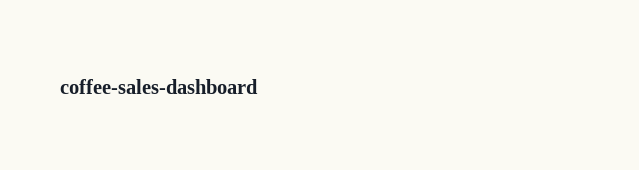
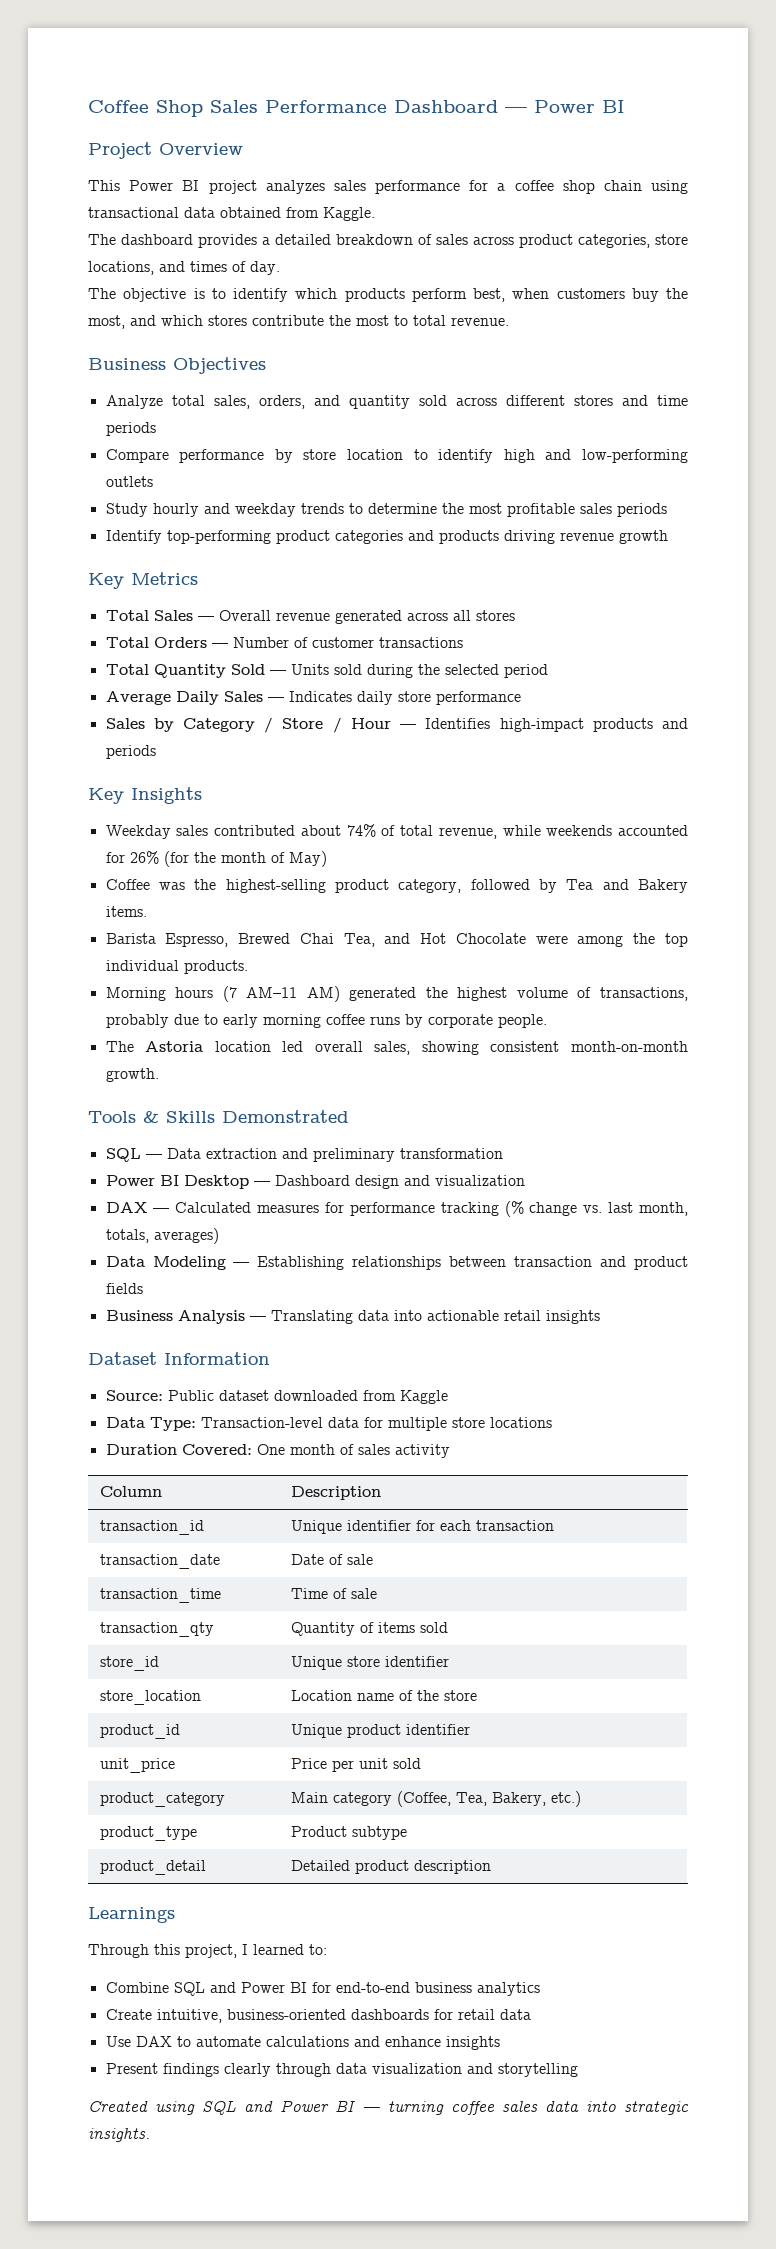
[60,79,258,94] coffee-sales-dashboard -> [88,100,625,117] [88,142,243,159] [88,180,688,194] [88,207,375,221] [88,234,688,248] [88,261,280,275] [88,288,688,302] [88,315,509,329] [88,357,266,374] [105,395,688,409] [105,422,156,436] [105,449,689,463] [105,476,153,487] [105,503,667,517] [105,530,668,544] [88,572,198,589] [105,610,515,624] [105,637,463,648] [105,664,548,678] [105,691,521,705] [105,717,688,733] [105,745,156,759] [88,787,202,804] [105,824,688,839] [105,851,327,867] [105,879,688,893] [105,906,147,917] [105,933,688,947] [105,960,248,974] [105,986,688,1002] [105,1014,547,1028] [105,1041,688,1055] [105,1068,159,1082] [88,1110,349,1123] [105,1148,503,1162] [105,1175,525,1189] [105,1201,689,1217] [105,1228,219,1244] [105,1256,688,1270] [105,1283,143,1294] [105,1310,600,1324] [88,1352,270,1365] [105,1390,448,1404] [105,1417,552,1431] [105,1444,450,1458] [99,1486,162,1497] [290,1486,381,1500] [99,1520,204,1535] [290,1520,554,1534] [99,1554,220,1569] [290,1554,373,1565] [99,1588,221,1603] [290,1588,377,1599] [99,1622,214,1637] [290,1622,448,1636] [99,1656,159,1671] [290,1656,449,1670] [99,1690,201,1705] [290,1690,477,1701] [99,1724,180,1739] [290,1724,470,1738] [99,1758,175,1773] [290,1758,421,1772] [99,1792,225,1807] [290,1791,581,1807] [99,1826,197,1841] [290,1826,407,1840] [99,1860,206,1875] [290,1860,491,1874] [88,1907,175,1923] [88,1944,327,1958] [105,1982,540,1996] [105,2009,531,2023] [105,2036,500,2050] [105,2063,578,2077] [88,2100,689,2115] [88,2128,150,2142] Coffee Shop Sales Performance Dashboard — Power BI // Project Overview // This Power BI project analyzes sales performance for a coffee shop chain using transactional data obtained from Kaggle. // The dashboard provides a detailed breakdown of sales across product categories, store locations, and times of day. // The objective is to identify which products perform best, when customers buy the most, and which stores contribute the most to total revenue. // Business Objectives // Analyze total sales, orders, and quantity sold across different stores and time periods // Compare performance by store location to identify high and low-performing outlets // Study hourly and weekday trends to determine the most profitable sales periods // Identify top-performing product categories and products driving revenue growth // Key Metrics // Total Sales — Overall revenue generated across all stores // Total Orders — Number of customer transactions // Total Quantity Sold — Units sold during the selected period // Average Daily Sales — Indicates daily store performance // Sales by Category / Store / Hour — Identifies high-impact products and periods // Key Insights // Weekday sales contributed about 74% of total revenue, while weekends accounted for 26% (for the month of May) // Coffee was the highest-selling product category, followed by Tea and Bakery items. // Barista Espresso, Brewed Chai Tea, and Hot Chocolate were among the top individual products. // Morning hours (7 AM–11 AM) generated the highest volume of transactions, probably due to early morning coffee runs by corporate people. // The Astoria location led overall sales, showing consistent month-on-month growth. // Tools & Skills Demonstrated // SQL — Data extraction and preliminary transformation // Power BI Desktop — Dashboard design and visualization // DAX — Calculated measures for performance tracking (% change vs. last month, totals, averages) // Data Modeling — Establishing relationships between transaction and product fields // Business Analysis — Translating data into actionable retail insights // Dataset Information // Source: Public dataset downloaded from Kaggle // Data Type: Transaction-level data for multiple store locations // Duration Covered: One month of sales activity // Column | Description // transaction_id | Unique identifier for each transaction // transaction_date | Date of sale // transaction_time | Time of sale // transaction_qty | Quantity of items sold // store_id | Unique store identifier // store_location | Location name of the store // product_id | Unique product identifier // unit_price | Price per unit sold // product_category | Main category (Coffee, Tea, Bakery, etc.) // product_type | Product subtype // product_detail | Detailed product description // Learnings // Through this project, I learned to: // Combine SQL and Power BI for end-to-end business analytics // Create intuitive, business-oriented dashboards for retail data // Use DAX to automate calculations and enhance insights // Present findings clearly through data visualization and storytelling // Created using SQL and Power BI — turning coffee sales data into strategic insights.

